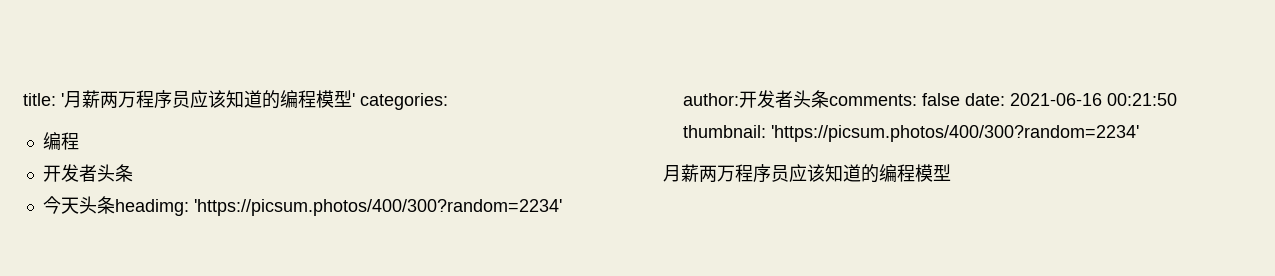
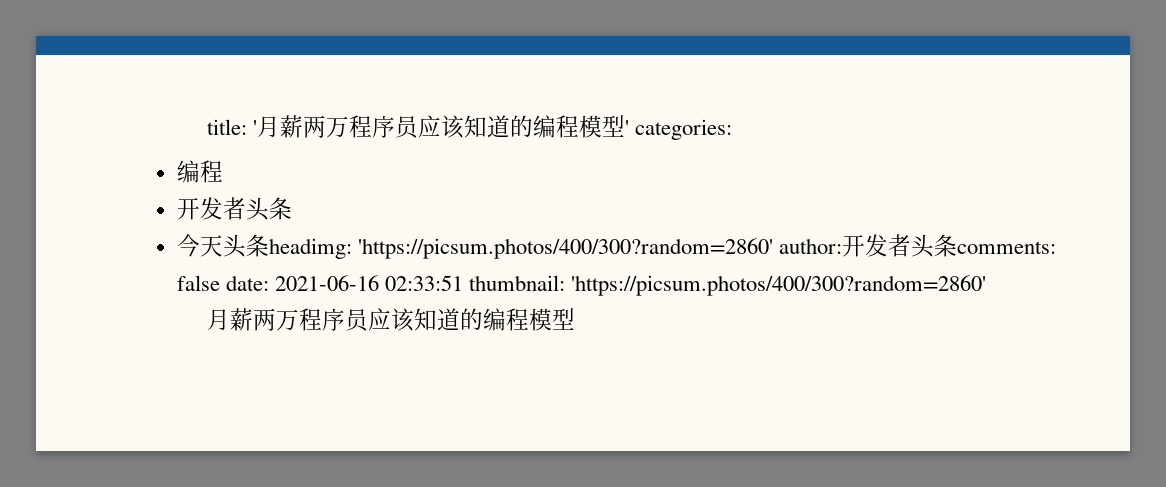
[193,199,562,216] 'https://picsum.photos/400/300?random=2234' -> [357,238,773,259] 'https://picsum.photos/400/300?random=2860'
[1106,93,1177,106] [682,125,1139,142] 00:21:50 thumbnail: 'https://picsum.photos/400/300?random=2234' -> [384,275,987,296] 02:33:51 thumbnail: 'https://picsum.photos/400/300?random=2860'

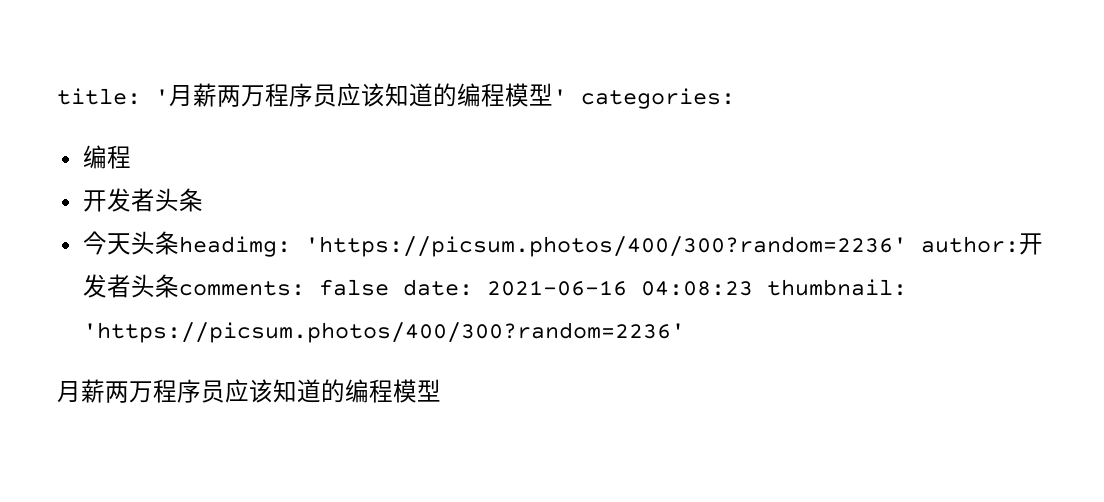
[357,238,773,259] 'https://picsum.photos/400/300?random=2860' -> [304,236,907,257] 'https://picsum.photos/400/300?random=2236'
[384,275,987,296] 02:33:51 thumbnail: 'https://picsum.photos/400/300?random=2860' -> [640,279,907,296] [82,322,685,343] 04:08:23 thumbnail: 'https://picsum.photos/400/300?random=2236'

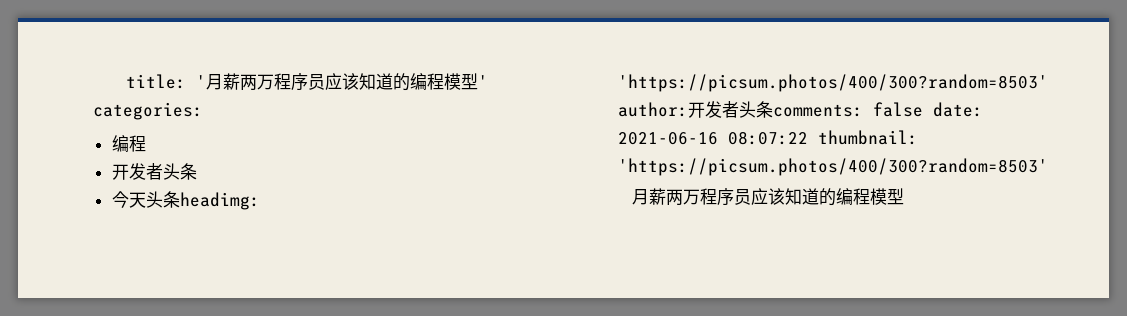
[304,236,907,257] 'https://picsum.photos/400/300?random=2236' -> [617,74,1048,92] 'https://picsum.photos/400/300?random=8503'
[640,279,907,296] [82,322,685,343] 04:08:23 thumbnail: 'https://picsum.photos/400/300?random=2236' -> [727,130,918,145] [617,158,1048,176] 08:07:22 thumbnail: 'https://picsum.photos/400/300?random=8503'

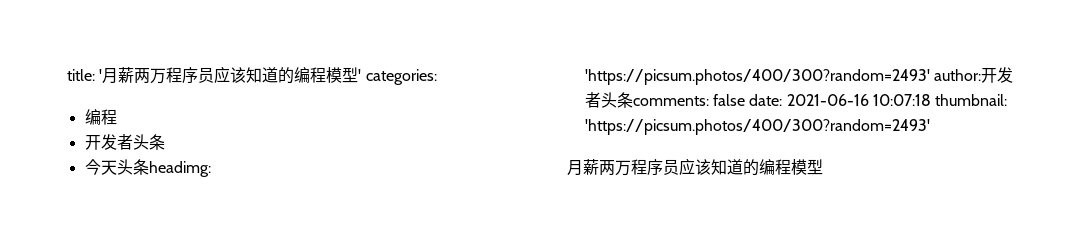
[617,74,1048,92] 'https://picsum.photos/400/300?random=8503' -> [584,69,930,85] 'https://picsum.photos/400/300?random=2493'
[727,130,918,145] [617,158,1048,176] 08:07:22 thumbnail: 'https://picsum.photos/400/300?random=8503' -> [872,94,1008,106] [584,119,930,135] 10:07:18 thumbnail: 'https://picsum.photos/400/300?random=2493'

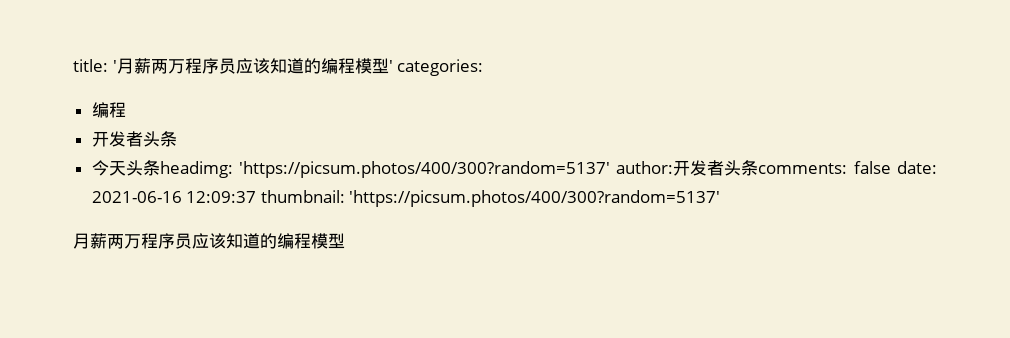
[584,69,930,85] 'https://picsum.photos/400/300?random=2493' -> [239,161,611,178] 'https://picsum.photos/400/300?random=5137'
[872,94,1008,106] [584,119,930,135] 10:07:18 thumbnail: 'https://picsum.photos/400/300?random=2493' -> [186,190,721,207] 12:09:37 thumbnail: 'https://picsum.photos/400/300?random=5137'

